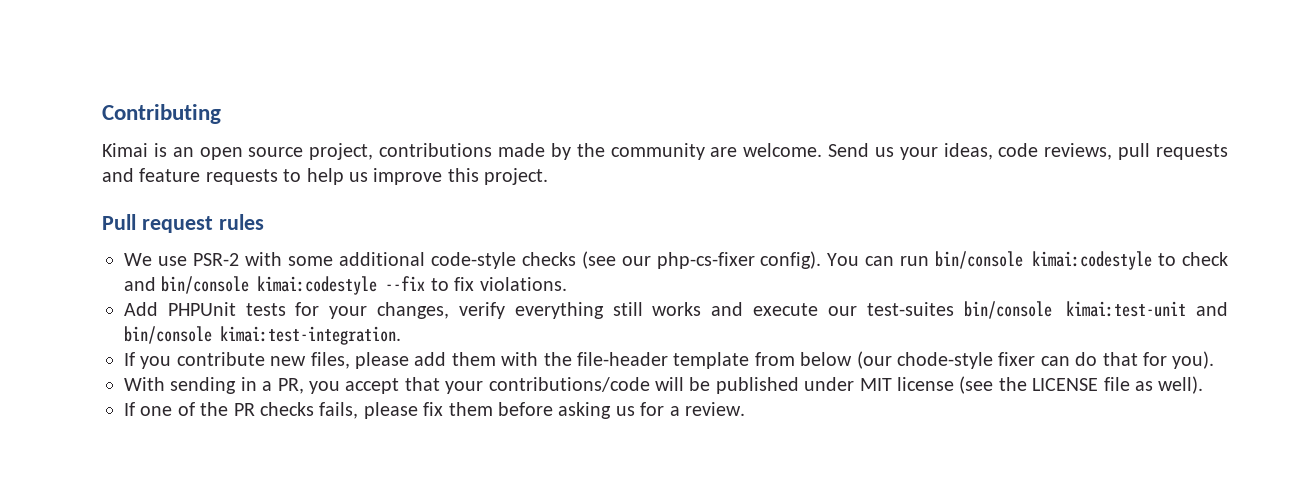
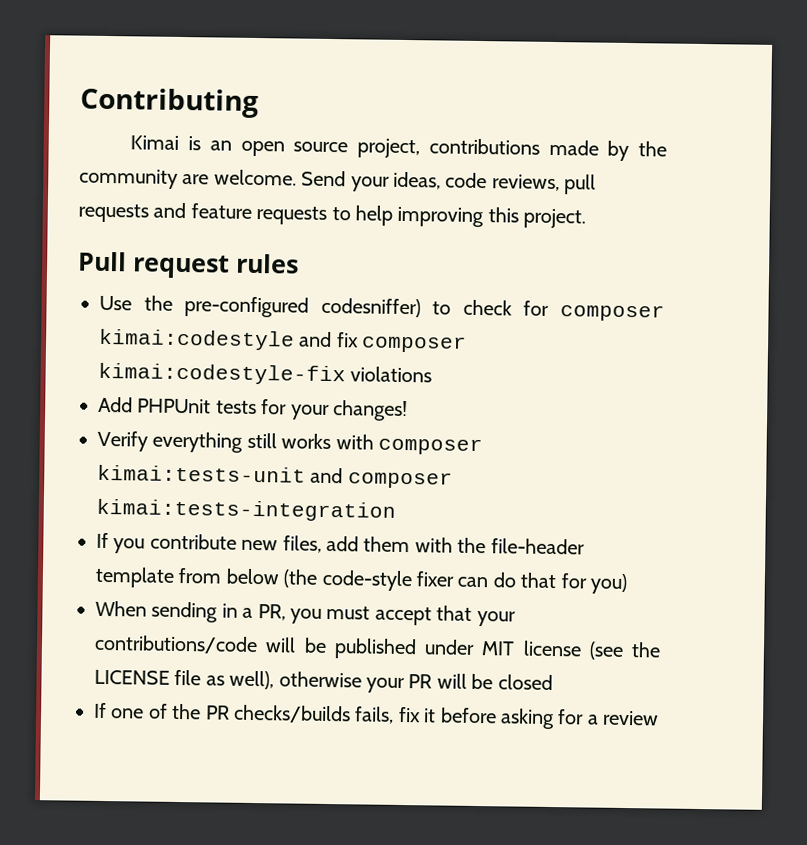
[874,147,894,157] us -> (347, 178) none
[349,168,443,185] us improve -> [397,206,485,228] improving
[124,251,1229,270] [124,276,567,295] We use PSR-2 with some additional code-style checks (see our php-cs-fixer config). You can run bin/console kimai:codestyle to check and bin/console kimai:codestyle --fix to fix violations. -> [99,295,665,322] [98,328,468,353] [98,362,433,386] Use the pre-configured codesniffer) to check for composer kimai:codestyle and fix composer kimai:codestyle-fix violations
[377,302,505,319] changes, verify -> [333,400,408,422] [97,430,148,452] changes! // Verify
[711,301,1229,319] [124,326,401,345] and execute our test-suites bin/console kimai:test-unit and bin/console kimai:test-integration. -> [335,434,483,456] [97,464,453,489] [96,498,396,522] with composer kimai:tests-unit and composer kimai:tests-integration
[355,352,409,369] please -> (322, 544) none
[856,351,993,369] (our chode-style -> [283,569,413,592] (the code-style
[1172,351,1215,369] [124,377,165,391] you). // With -> [589,573,627,595] [95,600,147,617] you) // When
(340, 387) none -> [326,605,371,620] must
[1158,376,1204,394] well). -> [229,670,553,694] well), otherwise your PR will be closed
[260,402,493,419] checks fails, please fix them -> [233,704,437,724] checks/builds fails, fix it
[615,406,635,416] us -> (555, 719) none
[684,402,745,416] review. -> [602,710,660,726] review

